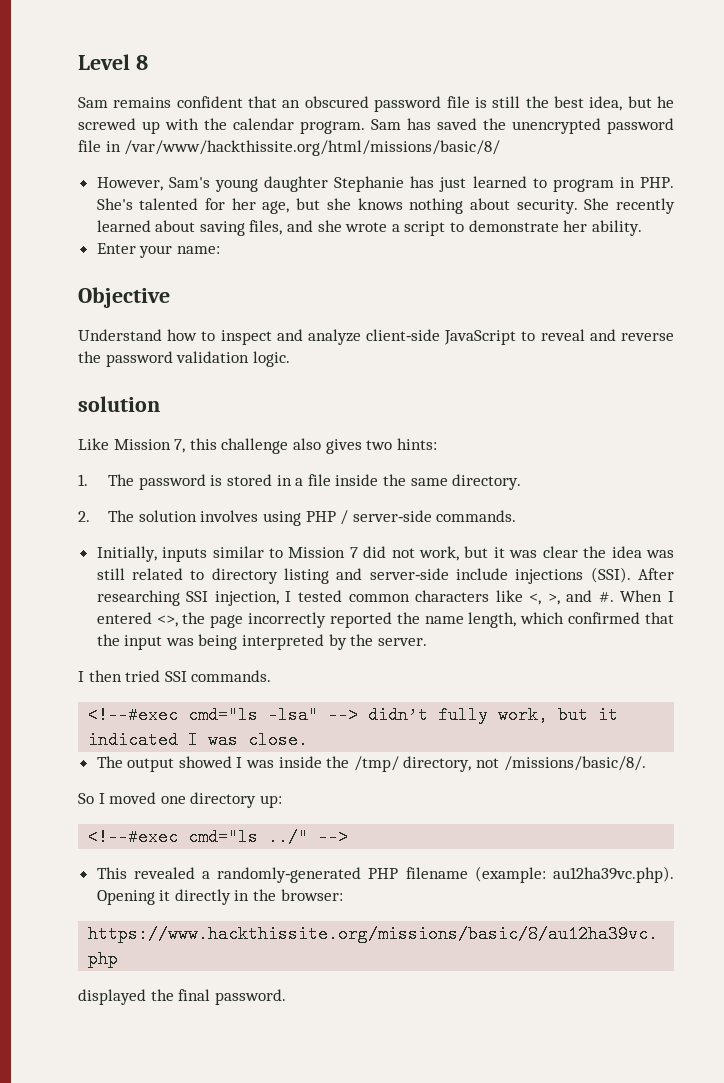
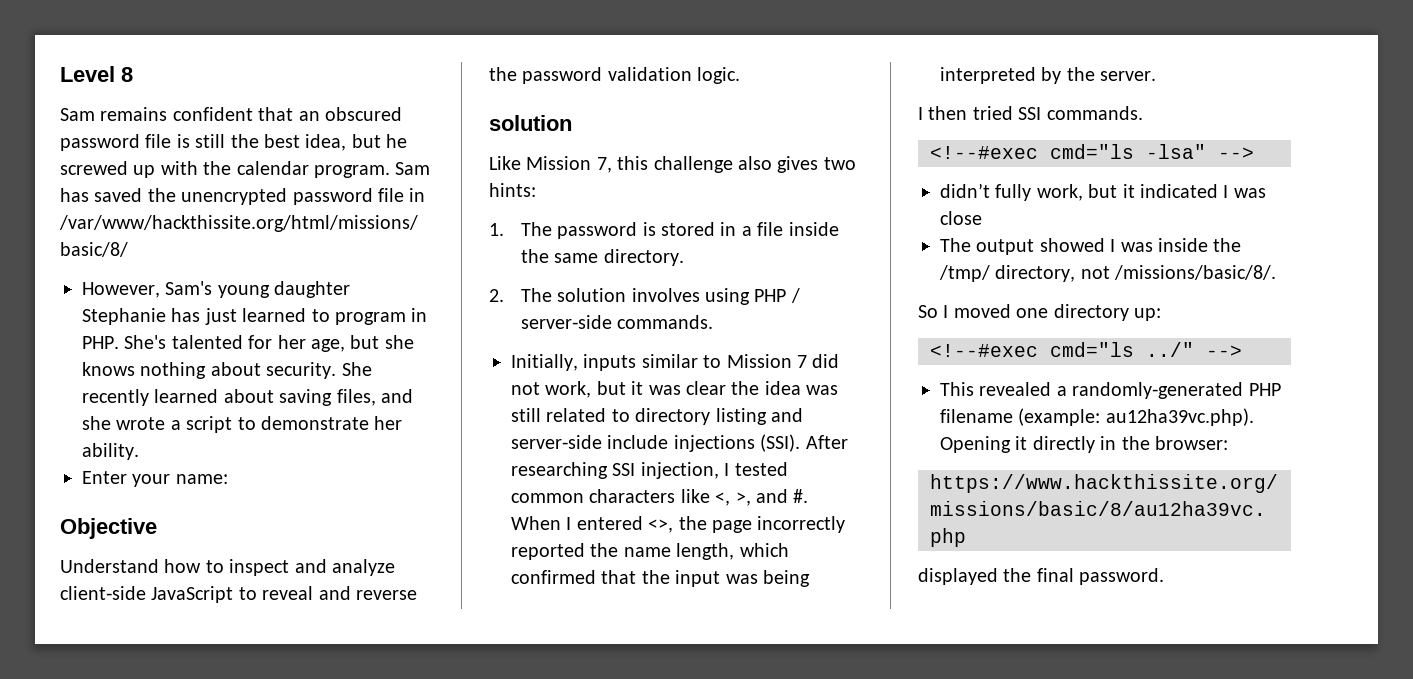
(359, 715) none -> (1254, 153) //
[248,731,309,749] close. -> [940,211,982,225] close

